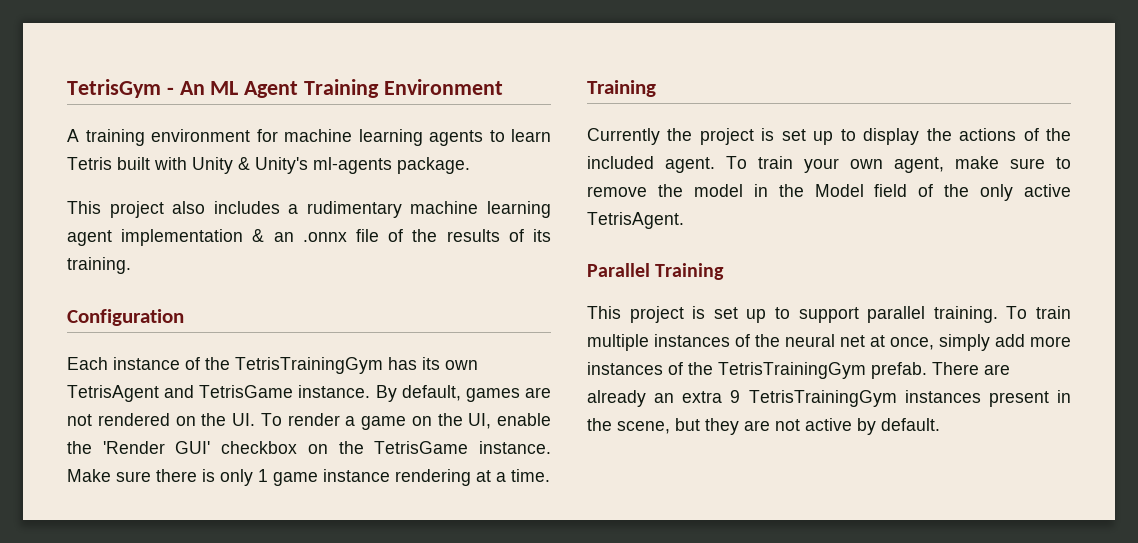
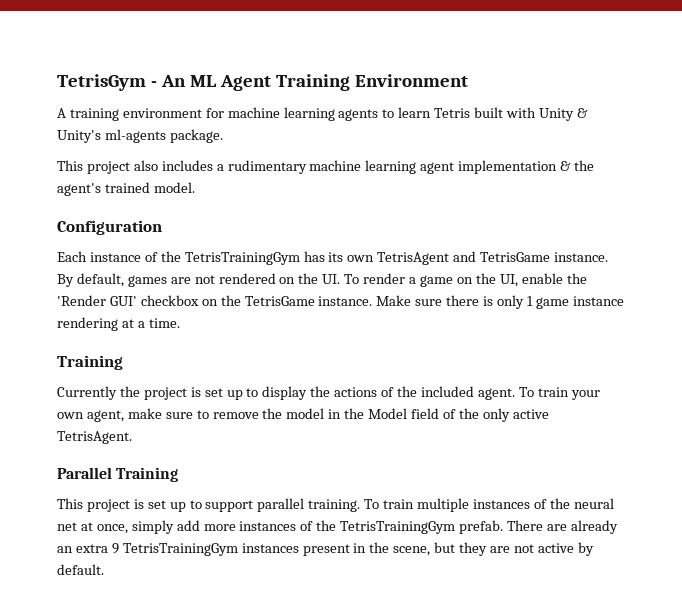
[273,229,551,242] [67,257,131,274] an .onnx file of the results of its training. -> [574,160,595,171] [57,182,195,196] the agent's trained model.

